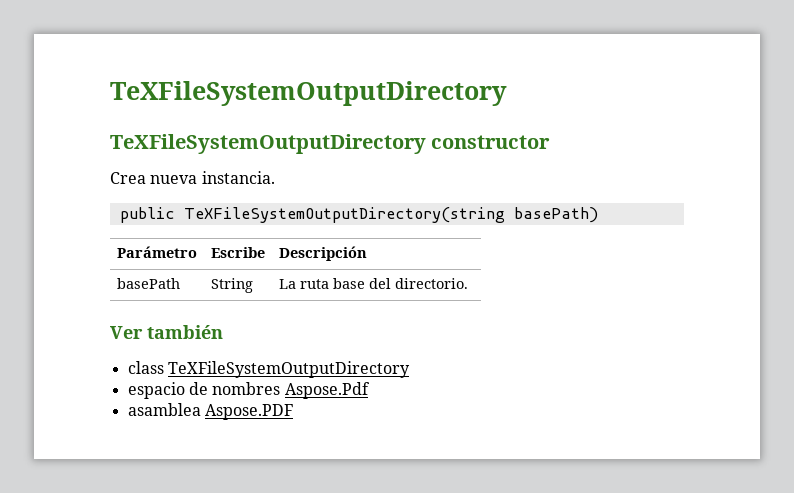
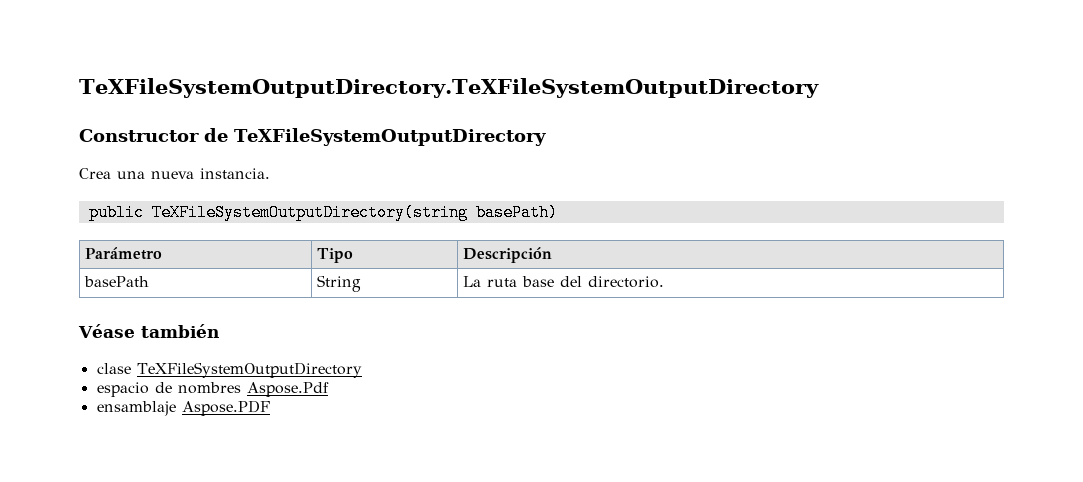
[110,81,507,106] [110,134,551,154] TeXFileSystemOutputDirectory // TeXFileSystemOutputDirectory constructor -> [79,78,819,98] [79,128,546,146] TeXFileSystemOutputDirectory.TeXFileSystemOutputDirectory // Constructor de TeXFileSystemOutputDirectory
(146, 178) none -> [117,171,145,179] una
[210,247,265,258] Escribe -> [317,248,354,263] Tipo
[110,326,143,339] Ver -> [78,324,135,338] Véase
[127,361,164,374] class -> [96,363,131,374] clase
[127,403,201,416] asamblea -> [96,401,176,416] ensamblaje

